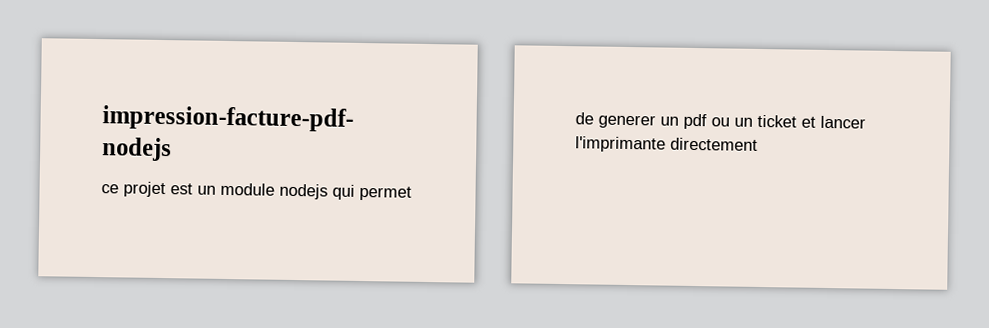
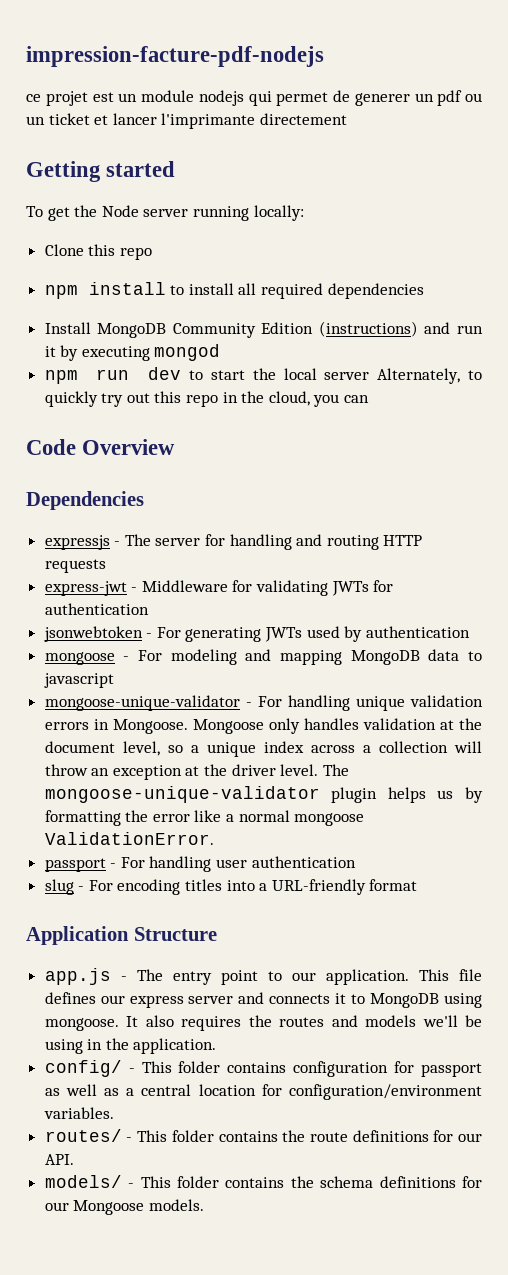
(758, 144) none -> [26,161,176,182] [26,205,304,221] [44,244,152,260] [44,282,424,299] [44,321,484,338] [44,344,221,361] [44,367,483,384] [44,391,370,407] [26,439,176,455] [26,491,144,510] [44,534,423,550] [44,559,106,573] [44,580,394,596] [44,603,149,615] [43,626,470,642] [44,649,482,665] [43,673,114,688] [44,695,483,711] [44,718,483,734] [44,741,483,757] [44,764,349,780] [44,786,483,803] [44,810,365,826] [44,832,214,845] [44,856,356,872] [44,879,418,895] [26,926,217,945] [44,968,483,985] [44,992,482,1008] [44,1015,482,1031] [44,1038,217,1054] [44,1060,482,1077] [44,1084,482,1100] [43,1107,114,1119] [44,1129,482,1142] [44,1154,74,1165] [44,1175,483,1188] [44,1199,204,1215] // Getting started // To get the Node server running locally: // Clone this repo // npm install to install all required dependencies // Install MongoDB Community Edition (instructions) and run it by executing mongod // npm run dev to start the local server Alternately, to quickly try out this repo in the cloud, you can // Code Overview // Dependencies // expressjs - The server for handling and routing HTTP requests // express-jwt - Middleware for validating JWTs for authentication // jsonwebtoken - For generating JWTs used by authentication // mongoose - For modeling and mapping MongoDB data to javascript // mongoose-unique-validator - For handling unique validation errors in Mongoose. Mongoose only handles validation at the document level, so a unique index across a collection will throw an exception at the driver level. The mongoose-unique-validator plugin helps us by formatting the error like a normal mongoose ValidationError. // passport - For handling user authentication // slug - For encoding titles into a URL-friendly format // Application Structure // app.js - The entry point to our application. This file defines our express server and connects it to MongoDB using mongoose. It also requires the routes and models we'll be using in the application. // config/ - This folder contains configuration for passport as well as a central location for configuration/environment variables. // routes/ - This folder contains the route definitions for our API. // models/ - This folder contains the schema definitions for our Mongoose models.

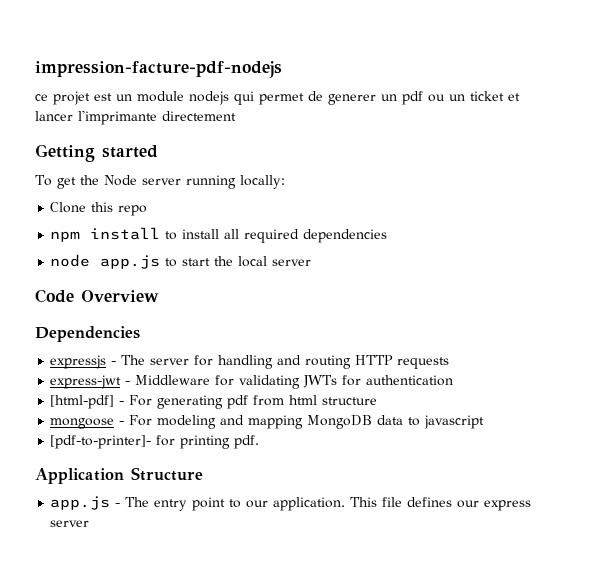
[44,321,484,338] [44,344,221,361] [44,367,182,384] Install MongoDB Community Edition (instructions) and run it by executing mongod // npm run dev -> [50,254,161,269] node app.js
[377,368,483,384] [44,391,370,407] Alternately, to quickly try out this repo in the cloud, you can -> (312, 262) none
[43,626,143,642] jsonwebtoken -> [50,395,115,409] [html-pdf]
[265,626,470,642] JWTs used by authentication -> [227,395,378,409] pdf from html structure
[44,695,483,711] [44,718,483,734] [44,741,483,757] [44,764,349,780] [44,786,483,803] [44,810,365,826] [44,832,214,845] [44,856,356,872] [44,879,418,895] mongoose-unique-validator - For handling unique validation errors in Mongoose. Mongoose only handles validation at the document level, so a unique index across a collection will throw an exception at the driver level. The mongoose-unique-validator plugin helps us by formatting the error like a normal mongoose ValidationError. // passport - For handling user authentication // slug - For encoding titles into a URL-friendly format -> [50,435,260,449] [pdf-to-printer]- for printing pdf.
[238,992,482,1008] [44,1015,482,1031] [44,1038,217,1054] [44,1060,482,1077] [44,1084,482,1100] [43,1107,114,1119] [44,1129,482,1142] [44,1154,74,1165] [44,1175,483,1188] [44,1199,204,1215] and connects it to MongoDB using mongoose. It also requires the routes and models we'll be using in the application. // config/ - This folder contains configuration for passport as well as a central location for configuration/environment variables. // routes/ - This folder contains the route definitions for our API. // models/ - This folder contains the schema definitions for our Mongoose models. -> (90, 523) none

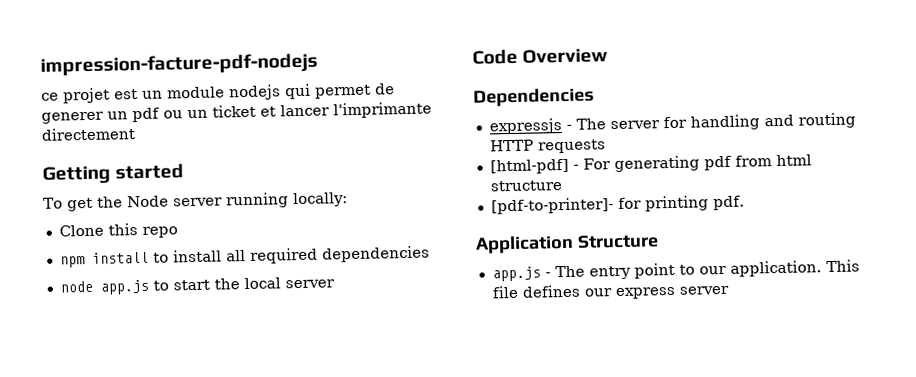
[50,375,454,389] // express-jwt - Middleware for validating JWTs for authentication -> (606, 146) none
[50,415,485,429] // mongoose - For modeling and mapping MongoDB data to javascript -> (563, 186) none

